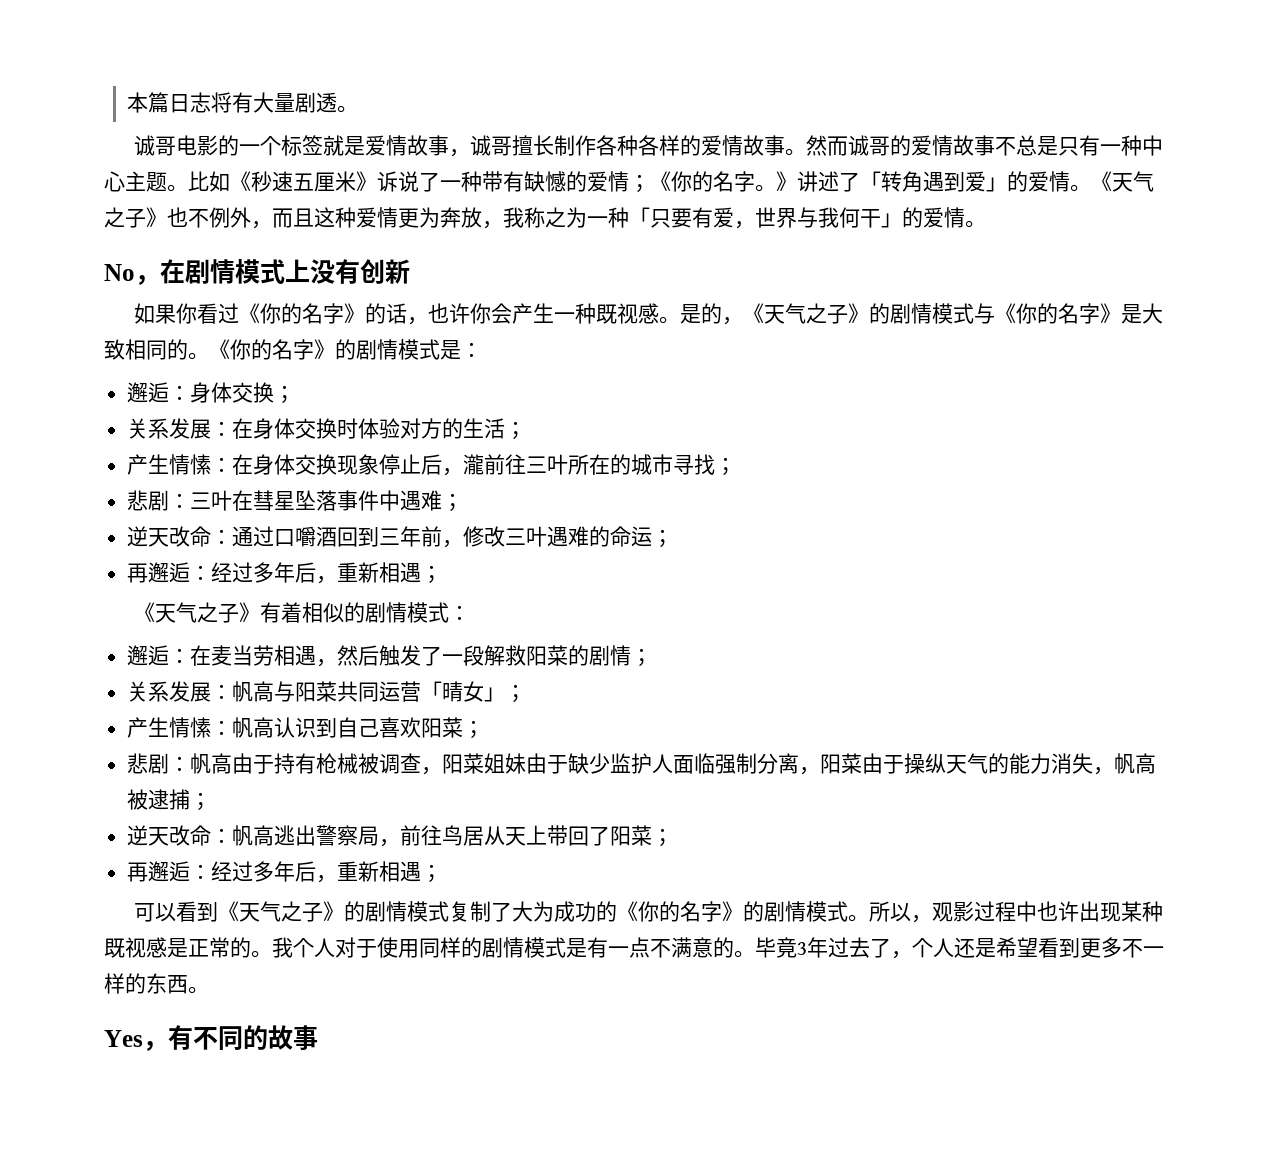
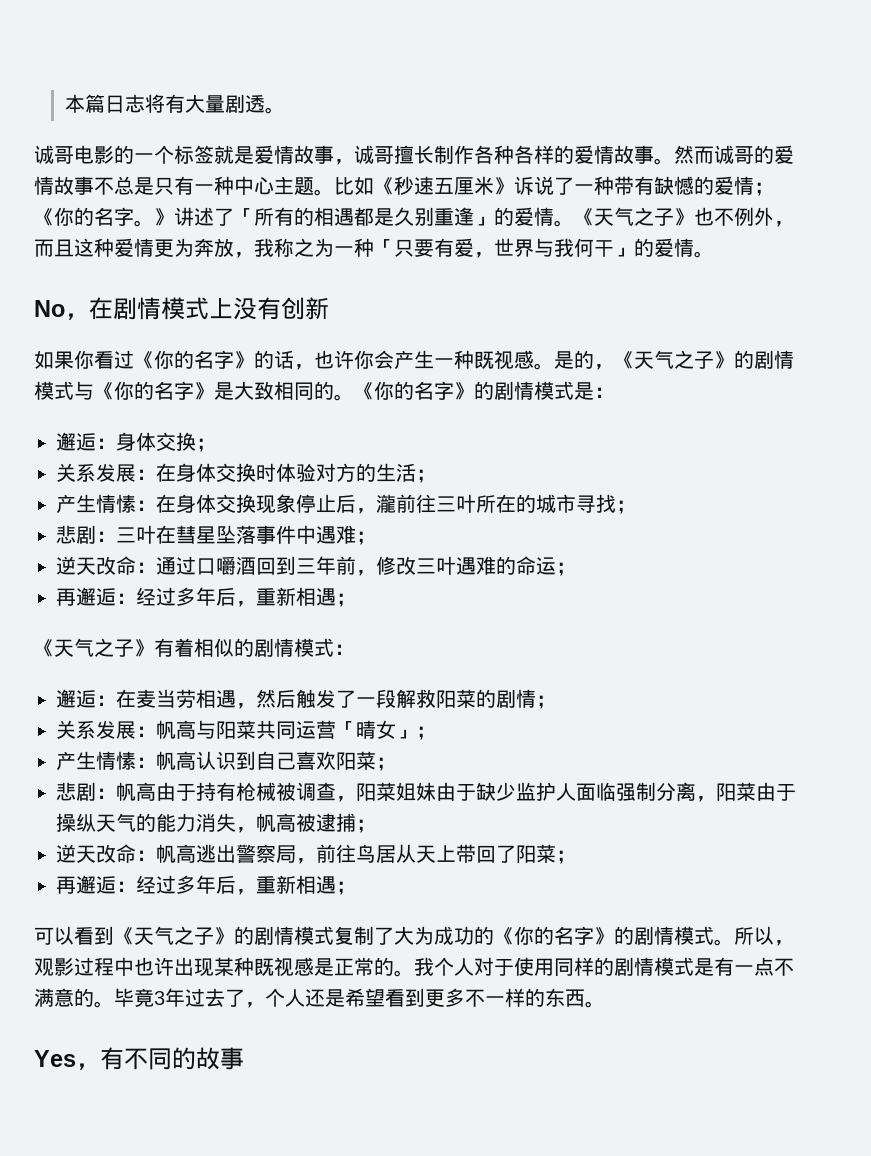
[881,171,986,192] 转角遇到爱 -> [254,207,474,226] 所有的相遇都是久别重逢

